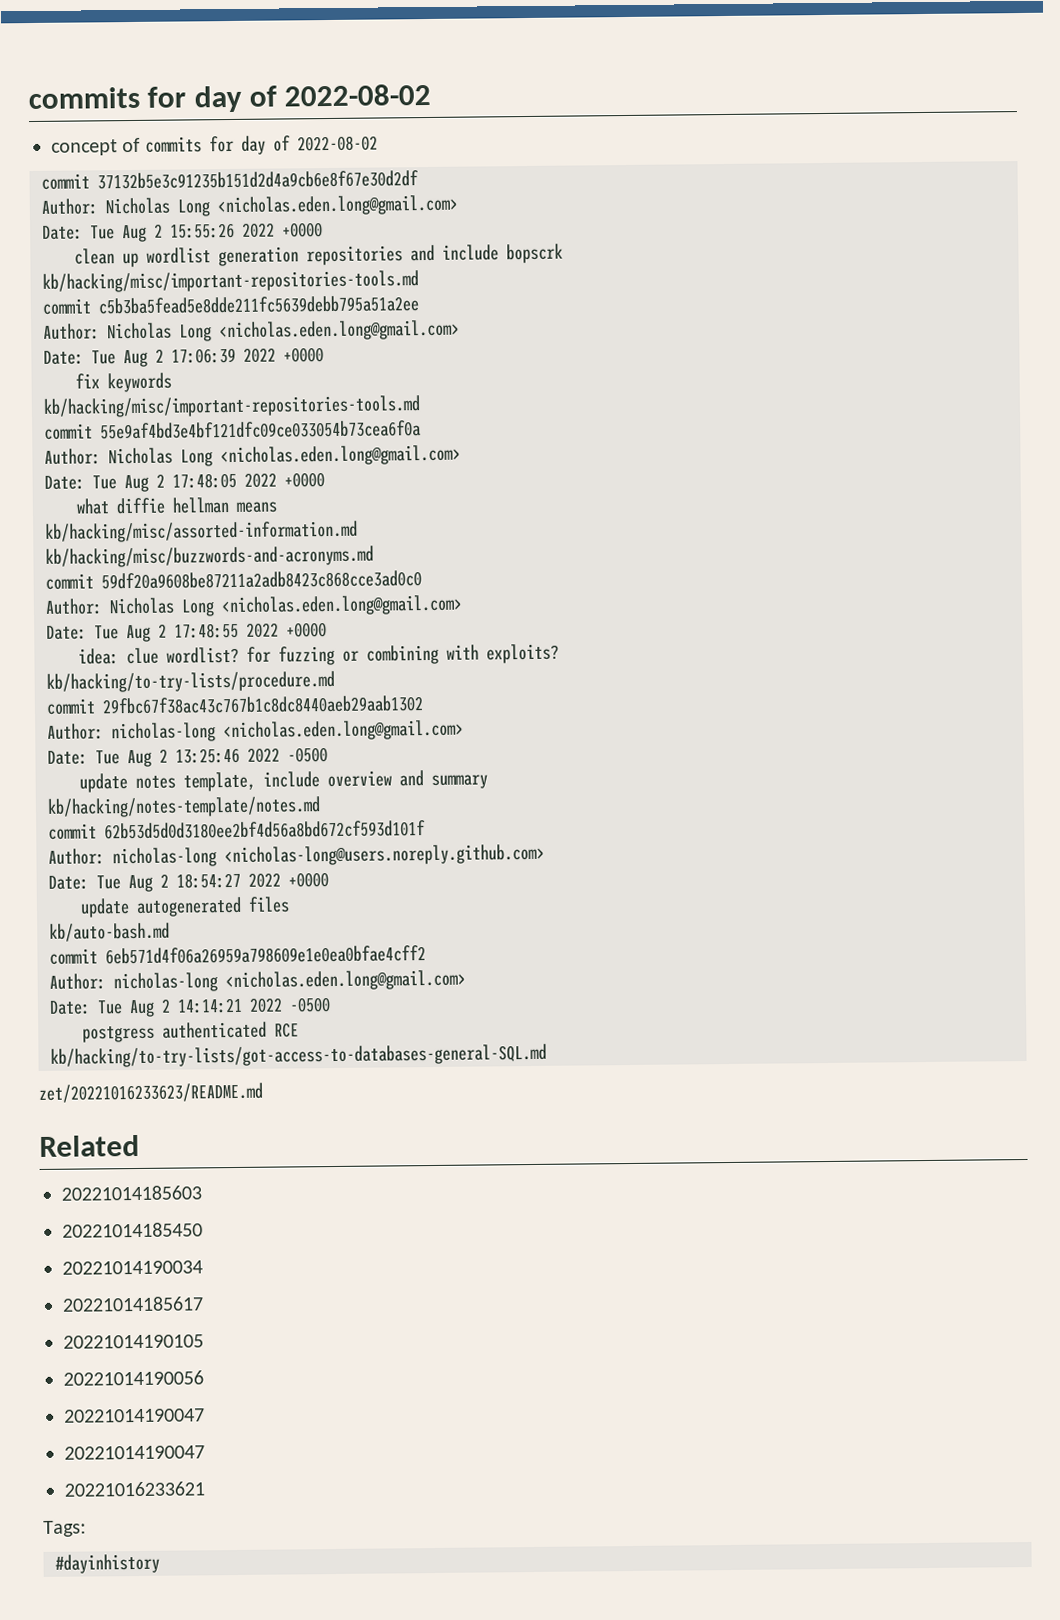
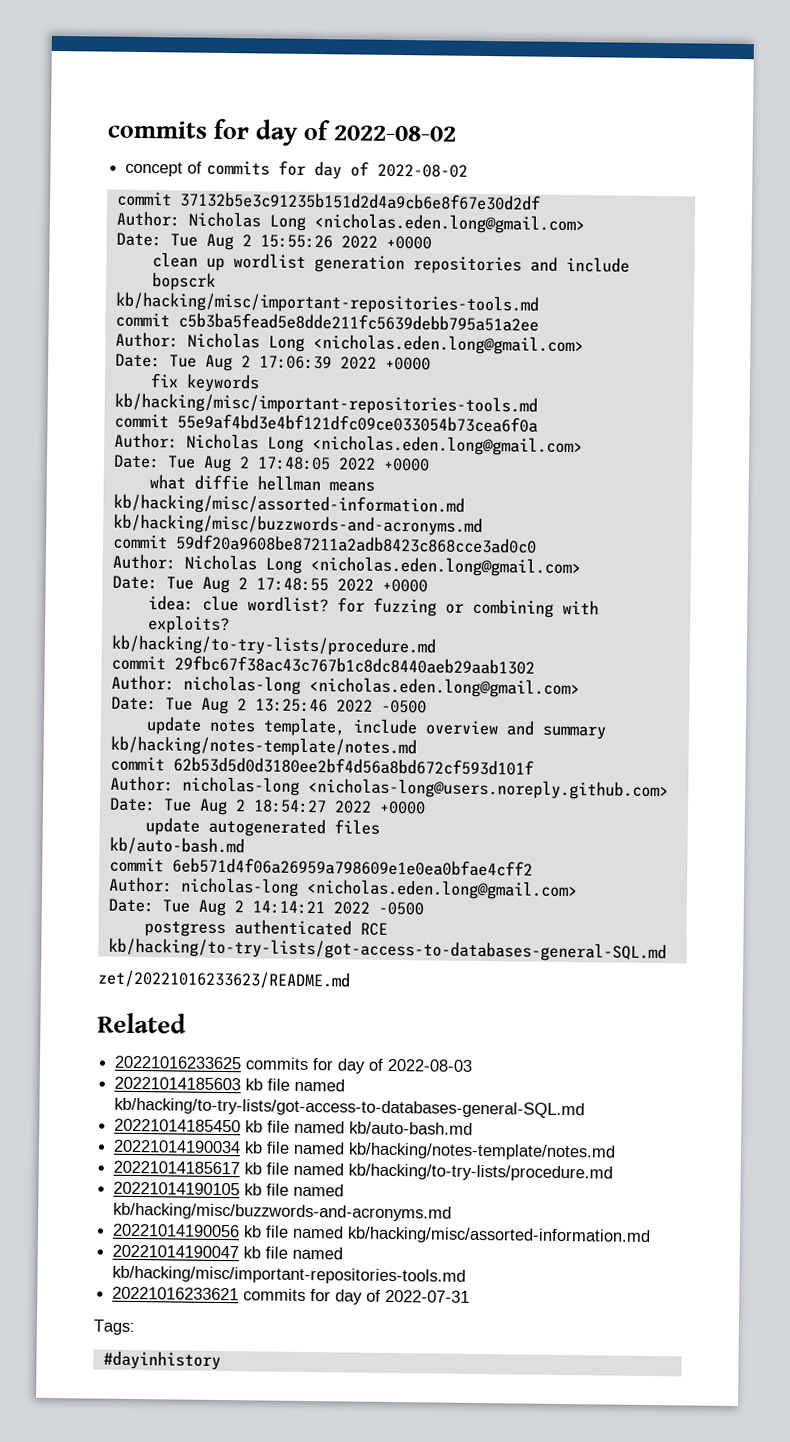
[61,1185,202,1201] [62,1222,203,1238] [62,1260,203,1275] [62,1296,204,1312] [63,1334,204,1349] [63,1370,204,1386] [64,1408,205,1423] [64,1445,205,1460] [64,1481,205,1497] 20221014185603 // 20221014185450 // 20221014190034 // 20221014185617 // 20221014190105 // 20221014190056 // 20221014190047 // 20221014190047 // 20221016233621 -> [114,1055,474,1074] [114,1076,346,1092] [114,1097,586,1119] [114,1118,474,1135] [113,1139,617,1161] [113,1160,614,1182] [113,1181,345,1197] [113,1202,453,1222] [112,1223,652,1246] [112,1244,344,1260] [112,1265,467,1285] [112,1286,471,1305] 20221016233625 commits for day of 2022-08-03 // 20221014185603 kb file named kb/hacking/to-try-lists/got-access-to-databases-general-SQL.md // 20221014185450 kb file named kb/auto-bash.md // 20221014190034 kb file named kb/hacking/notes-template/notes.md // 20221014185617 kb file named kb/hacking/to-try-lists/procedure.md // 20221014190105 kb file named kb/hacking/misc/buzzwords-and-acronyms.md // 20221014190056 kb file named kb/hacking/misc/assorted-information.md // 20221014190047 kb file named kb/hacking/misc/important-repositories-tools.md // 20221016233621 commits for day of 2022-07-31

